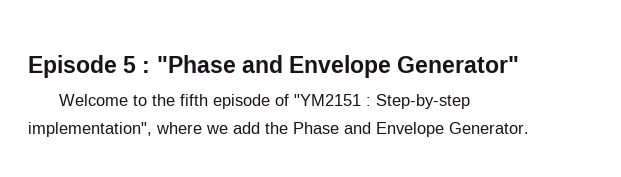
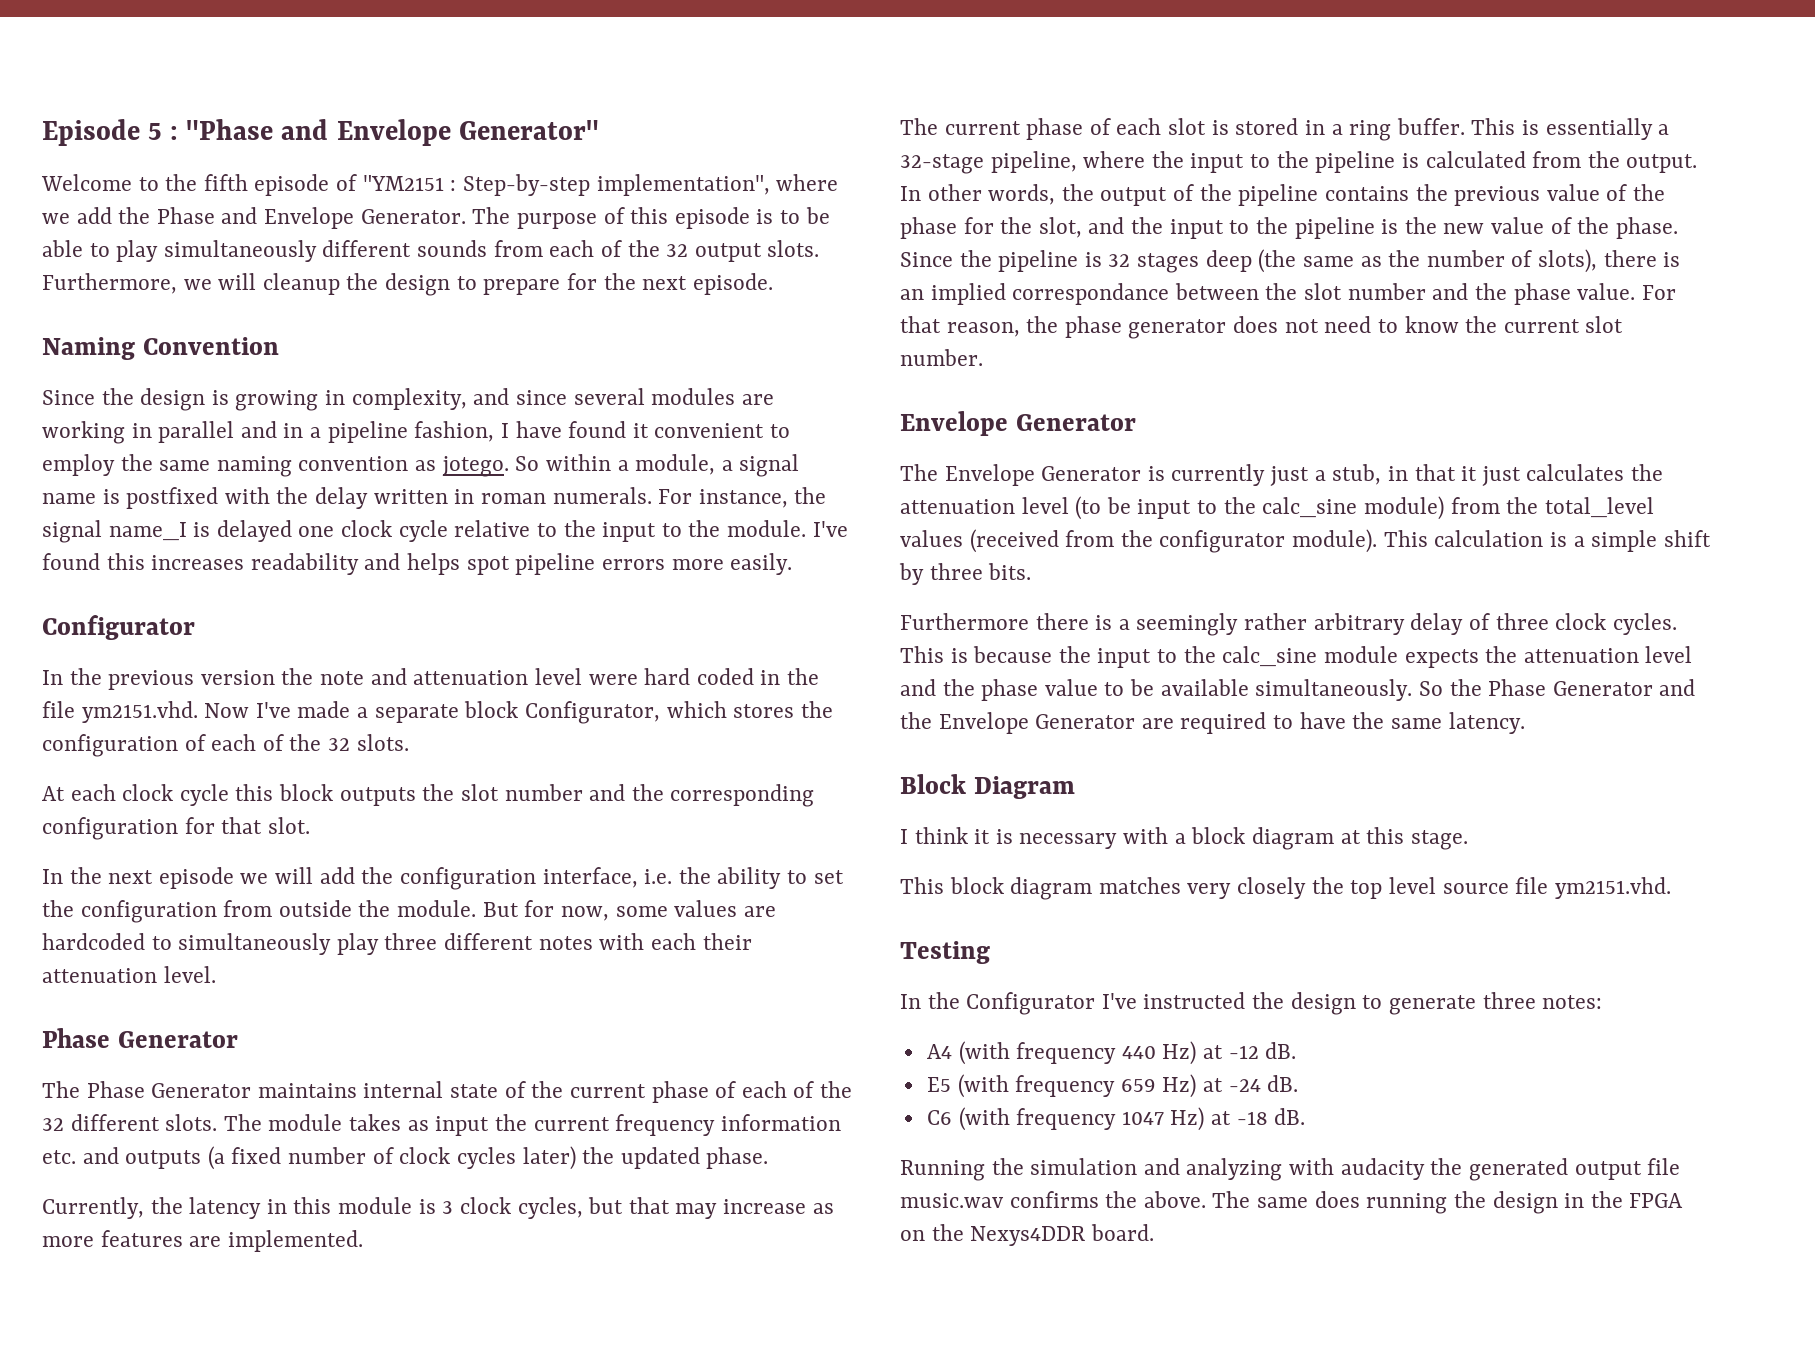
(529, 128) none -> [472,207,830,229] [42,240,820,262] [42,273,773,296] [42,337,279,360] [42,388,774,411] [42,421,790,444] [42,454,800,477] [42,487,827,509] [42,520,848,543] [42,553,793,575] [42,615,195,640] [42,668,819,690] [42,701,833,724] [42,734,409,757] [42,784,815,807] [42,817,310,840] [42,867,844,890] [42,900,776,923] [42,933,752,955] [42,966,216,983] [42,1028,238,1048] [42,1081,852,1103] [42,1114,841,1136] [42,1146,769,1170] [42,1197,834,1219] [42,1230,363,1252] [900,118,1670,141] [900,151,1698,174] [900,184,1665,206] [900,217,1678,239] [900,249,1681,273] [900,283,1676,305] [900,316,1624,339] [900,349,983,366] [900,411,1136,436] [900,464,1663,486] [900,496,1654,520] [900,529,1711,553] [899,563,1032,585] [900,613,1677,636] [900,646,1693,668] [900,679,1696,701] [900,712,1525,734] [900,774,1075,799] [900,827,1468,850] [900,877,1671,900] [900,941,990,964] [900,992,1603,1015] [926,1041,1297,1065] [926,1074,1299,1098] [926,1107,1306,1131] [900,1158,1681,1181] [900,1191,1684,1214] [900,1224,1154,1246] The purpose of this episode is to be able to play simultaneously different sounds from each of the 32 output slots. Furthermore, we will cleanup the design to prepare for the next episode. // Naming Convention // Since the design is growing in complexity, and since several modules are working in parallel and in a pipeline fashion, I have found it convenient to employ the same naming convention as jotego. So within a module, a signal name is postfixed with the delay written in roman numerals. For instance, the signal name_I is delayed one clock cycle relative to the input to the module. I've found this increases readability and helps spot pipeline errors more easily. // Configurator // In the previous version the note and attenuation level were hard coded in the file ym2151.vhd. Now I've made a separate block Configurator, which stores the configuration of each of the 32 slots. // At each clock cycle this block outputs the slot number and the corresponding configuration for that slot. // In the next episode we will add the configuration interface, i.e. the ability to set the configuration from outside the module. But for now, some values are hardcoded to simultaneously play three different notes with each their attenuation level. // Phase Generator // The Phase Generator maintains internal state of the current phase of each of the 32 different slots. The module takes as input the current frequency information etc. and outputs (a fixed number of clock cycles later) the updated phase. // Currently, the latency in this module is 3 clock cycles, but that may increase as more features are implemented. // The current phase of each slot is stored in a ring buffer. This is essentially a 32-stage pipeline, where the input to the pipeline is calculated from the output. In other words, the output of the pipeline contains the previous value of the phase for the slot, and the input to the pipeline is the new value of the phase. Since the pipeline is 32 stages deep (the same as the number of slots), there is an implied correspondance between the slot number and the phase value. For that reason, the phase generator does not need to know the current slot number. // Envelope Generator // The Envelope Generator is currently just a stub, in that it just calculates the attenuation level (to be input to the calc_sine module) from the total_level values (received from the configurator module). This calculation is a simple shift by three bits. // Furthermore there is a seemingly rather arbitrary delay of three clock cycles. This is because the input to the calc_sine module expects the attenuation level and the phase value to be available simultaneously. So the Phase Generator and the Envelope Generator are required to have the same latency. // Block Diagram // I think it is necessary with a block diagram at this stage. // This block diagram matches very closely the top level source file ym2151.vhd. // Testing // In the Configurator I've instructed the design to generate three notes: // A4 (with frequency 440 Hz) at -12 dB. // E5 (with frequency 659 Hz) at -24 dB. // C6 (with frequency 1047 Hz) at -18 dB. // Running the simulation and analyzing with audacity the generated output file music.wav confirms the above. The same does running the design in the FPGA on the Nexys4DDR board.

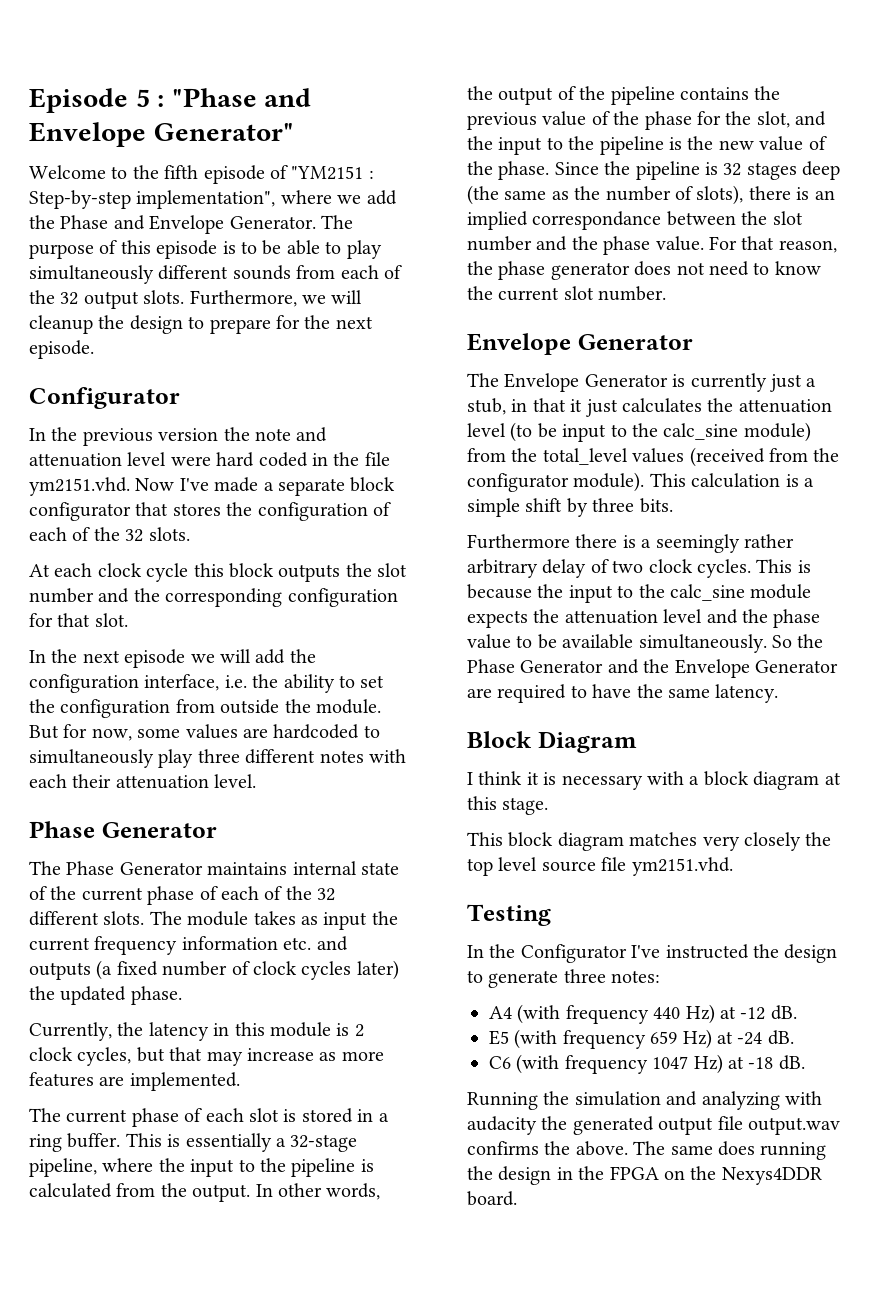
[42,337,279,360] [42,388,774,411] [42,421,790,444] [42,454,800,477] [42,487,827,509] [42,520,848,543] [42,553,793,575] // Naming Convention // Since the design is growing in complexity, and since several modules are working in parallel and in a pipeline fashion, I have found it convenient to employ the same naming convention as jotego. So within a module, a signal name is postfixed with the delay written in roman numerals. For instance, the signal name_I is delayed one clock cycle relative to the input to the module. I've found this increases readability and helps spot pipeline errors more easily. -> (94, 349) none
[524,701,727,724] Configurator, which -> [29,502,169,521] configurator that
[442,1201,454,1214] 3 -> [354,1024,364,1037] 2
[1495,613,1549,630] three -> [612,560,644,573] two
[900,1193,1004,1208] music.wav -> [748,1117,840,1135] output.wav

